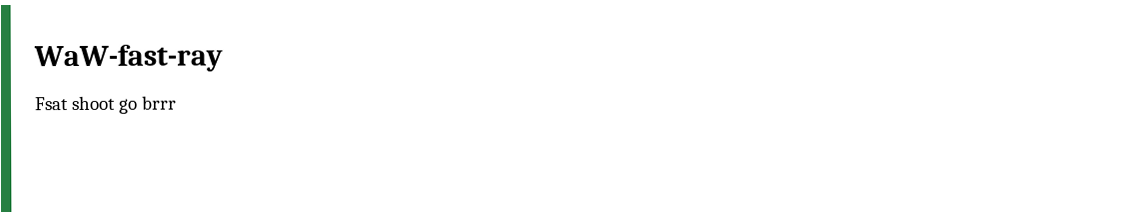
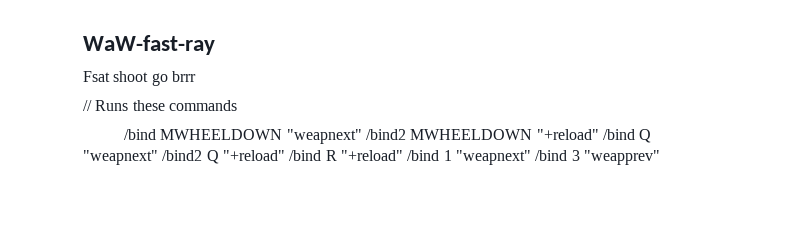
(178, 102) none -> [83,100,237,111] [124,129,652,144] [83,150,660,165] // // Runs these commands // /bind MWHEELDOWN "weapnext" /bind2 MWHEELDOWN "+reload" /bind Q "weapnext" /bind2 Q "+reload" /bind R "+reload" /bind 1 "weapnext" /bind 3 "weapprev"

